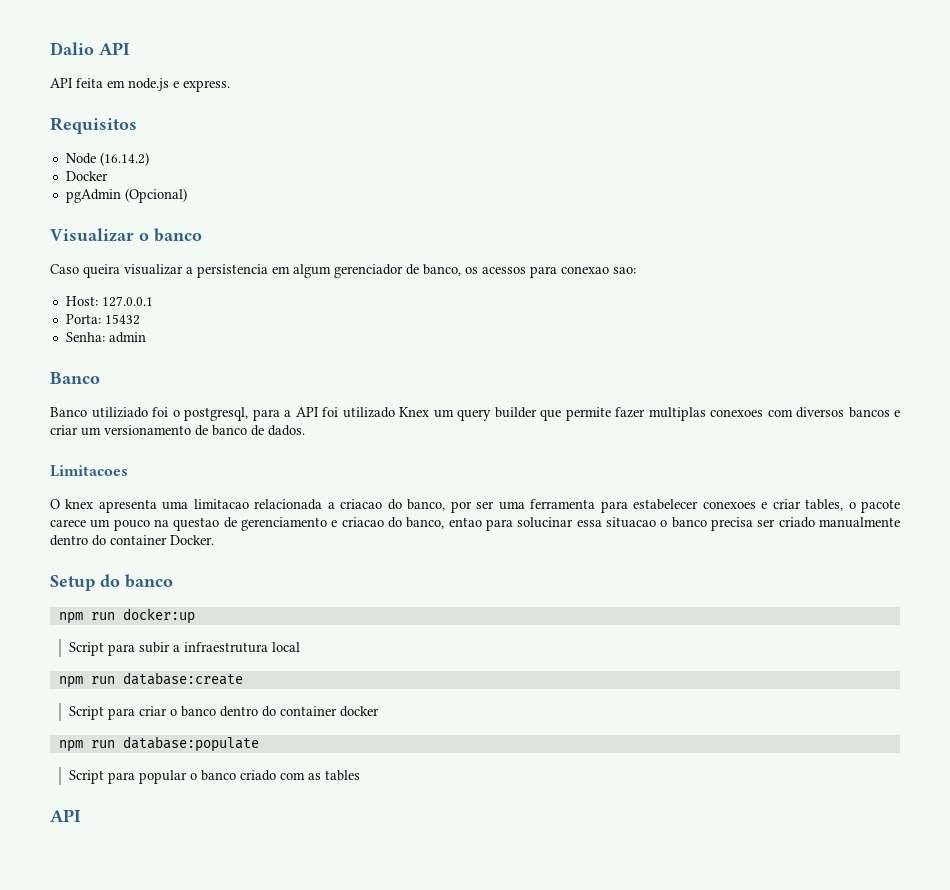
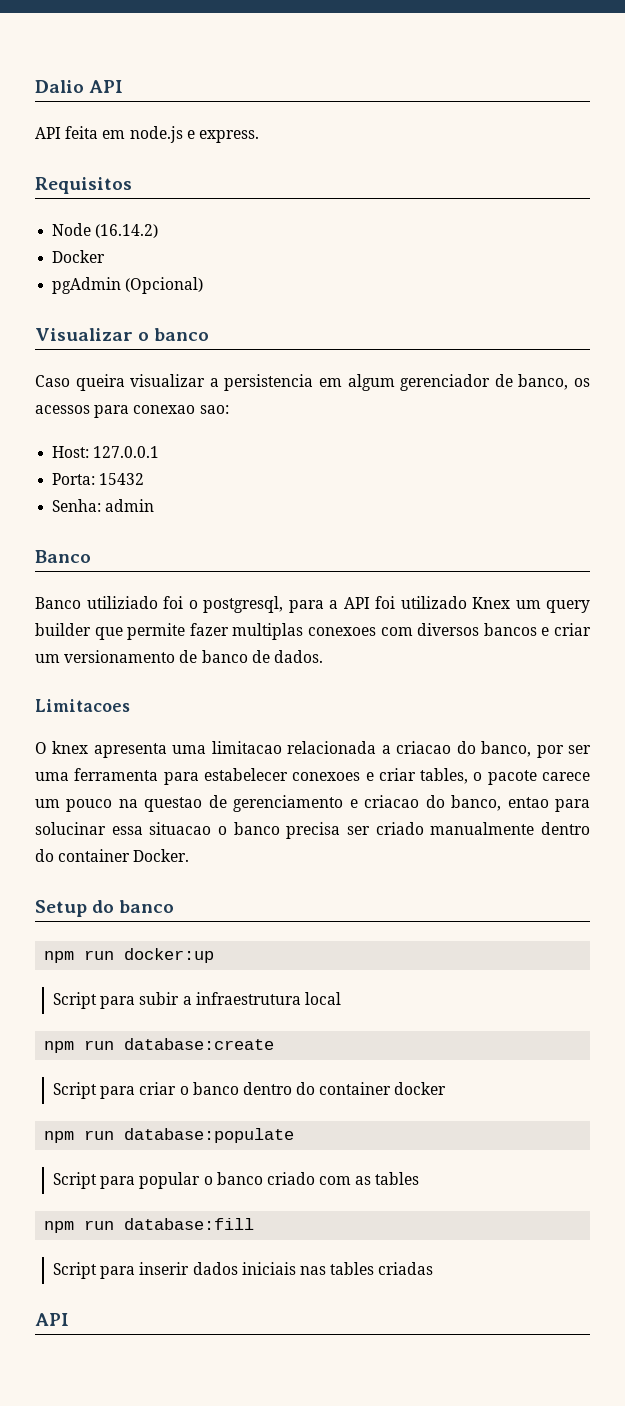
(361, 775) none -> [44,1218,255,1233] [52,1262,434,1279] // npm run database:fill // Script para inserir dados iniciais nas tables criadas

